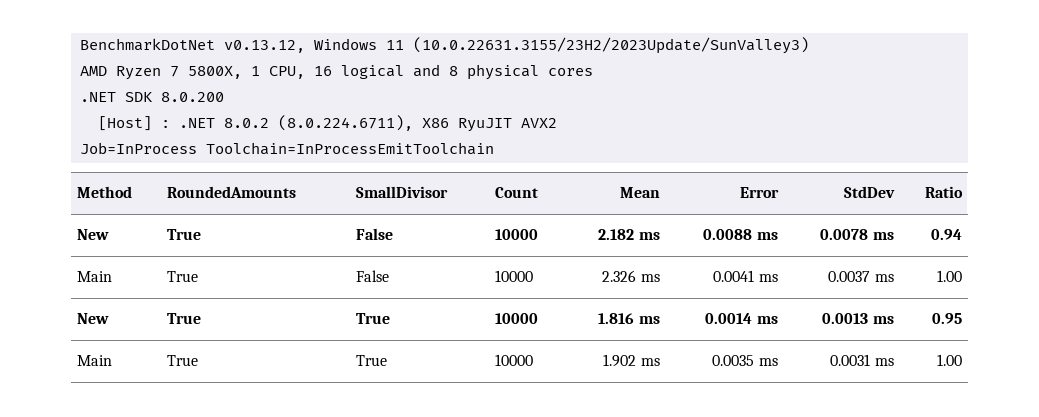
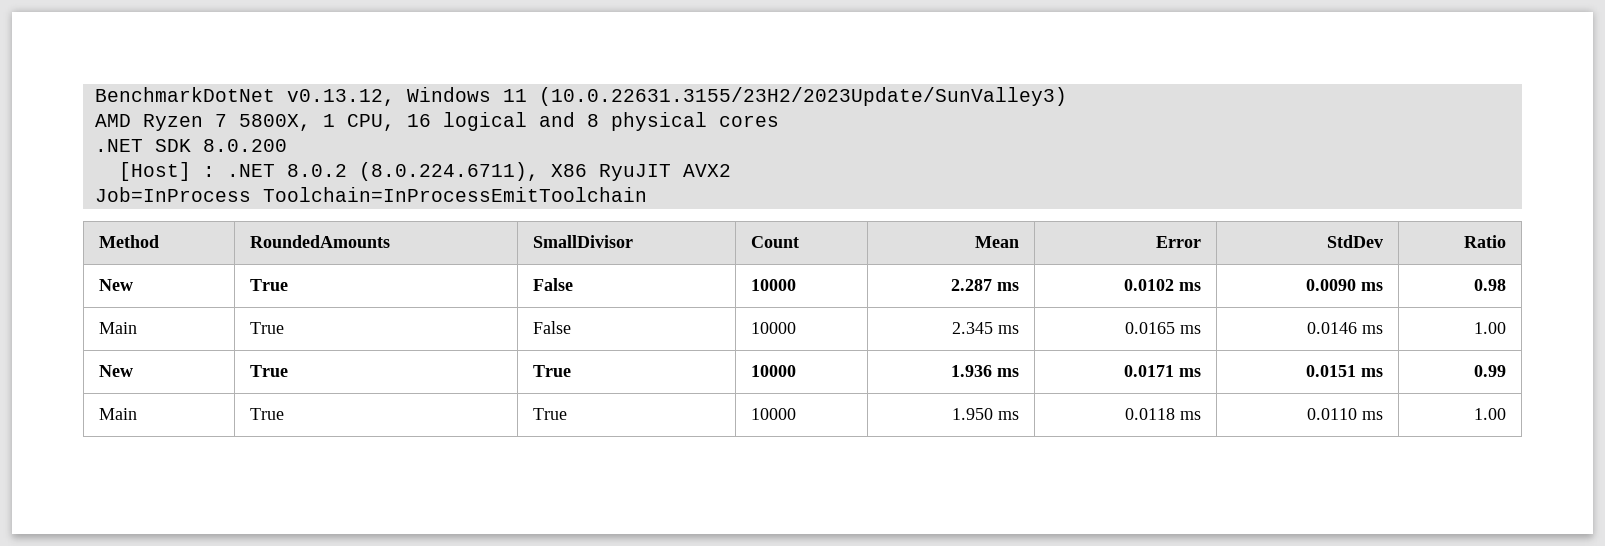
[598,229,660,240] [703,229,778,240] [820,229,894,240] [930,229,962,240] 2.182 ms | 0.0088 ms | 0.0078 ms | 0.94 -> [951,279,1020,291] [1124,279,1202,291] [1306,279,1384,291] [1474,279,1507,291] 2.287 ms | 0.0102 ms | 0.0090 ms | 0.98
[602,270,660,282] [713,270,778,282] [828,271,871,282] 2.326 ms | 0.0041 ms | 0.0037 -> [952,322,1020,334] [1125,322,1202,334] [1307,322,1358,334] 2.345 ms | 0.0165 ms | 0.0146
[598,313,660,324] [705,313,778,324] [822,313,894,324] [931,313,962,324] 1.816 ms | 0.0014 ms | 0.0013 ms | 0.95 -> [951,365,1020,377] [1124,365,1202,377] [1306,365,1384,377] [1474,365,1507,377] 1.936 ms | 0.0171 ms | 0.0151 ms | 0.99
[603,354,660,367] [712,355,778,366] [830,354,871,366] 1.902 ms | 0.0035 ms | 0.0031 -> [952,408,1020,420] [1125,408,1202,420] [1307,408,1358,420] 1.950 ms | 0.0118 ms | 0.0110

